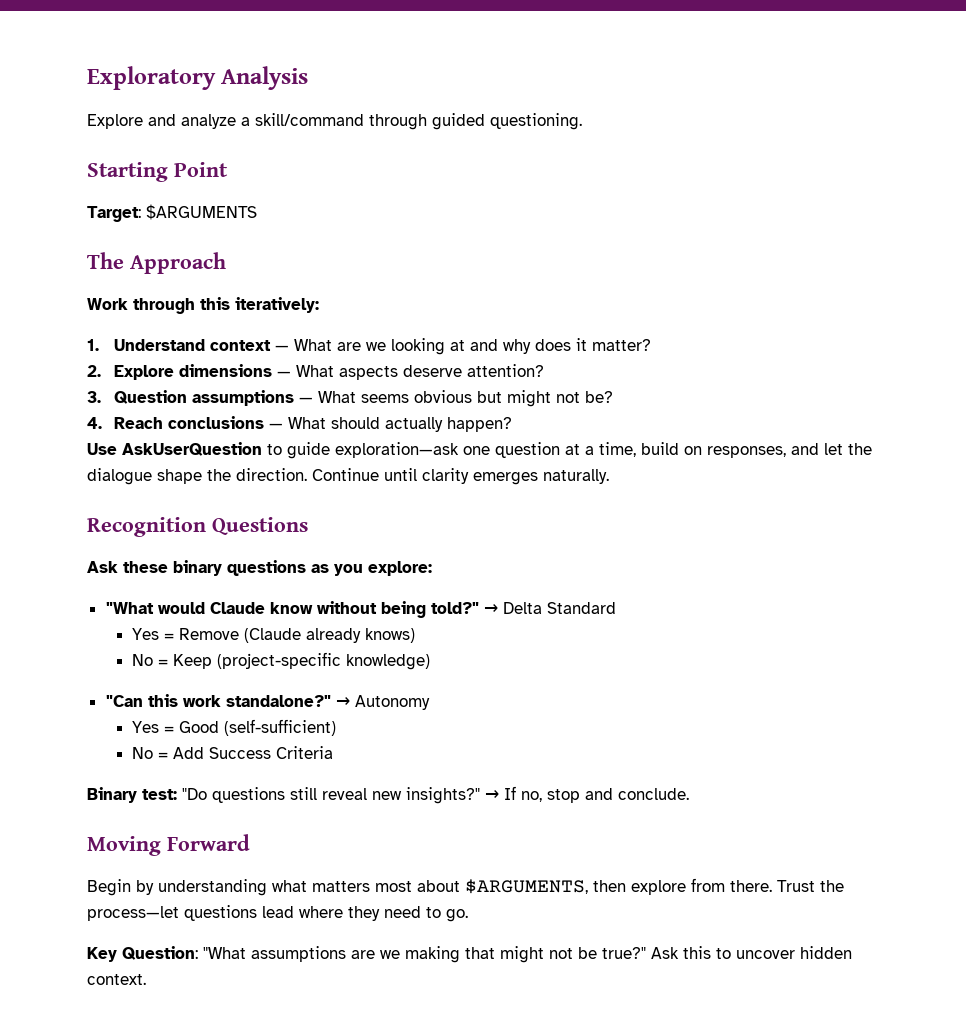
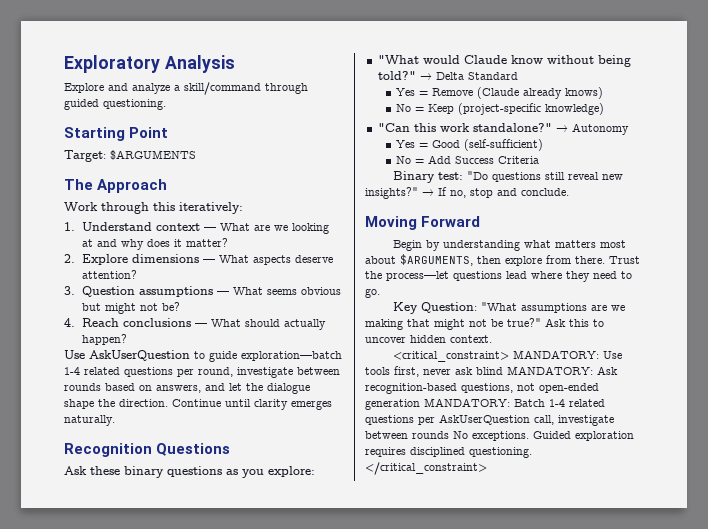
[335,442,786,458] exploration—ask one question at a time, build on responses, -> [241,351,342,361] [64,367,340,378] [64,383,201,393] exploration—batch 1-4 related questions per round, investigate between rounds based on answers,
(146, 979) none -> [393,350,623,362] [365,366,618,377] [365,383,599,394] [365,398,605,410] [365,414,614,426] [365,431,634,441] [365,447,532,458] [365,462,487,475] // <critical_constraint> MANDATORY: Use tools first, never ask blind MANDATORY: Ask recognition-based questions, not open-ended generation MANDATORY: Batch 1-4 related questions per AskUserQuestion call, investigate between rounds No exceptions. Guided exploration requires disciplined questioning. </critical_constraint>

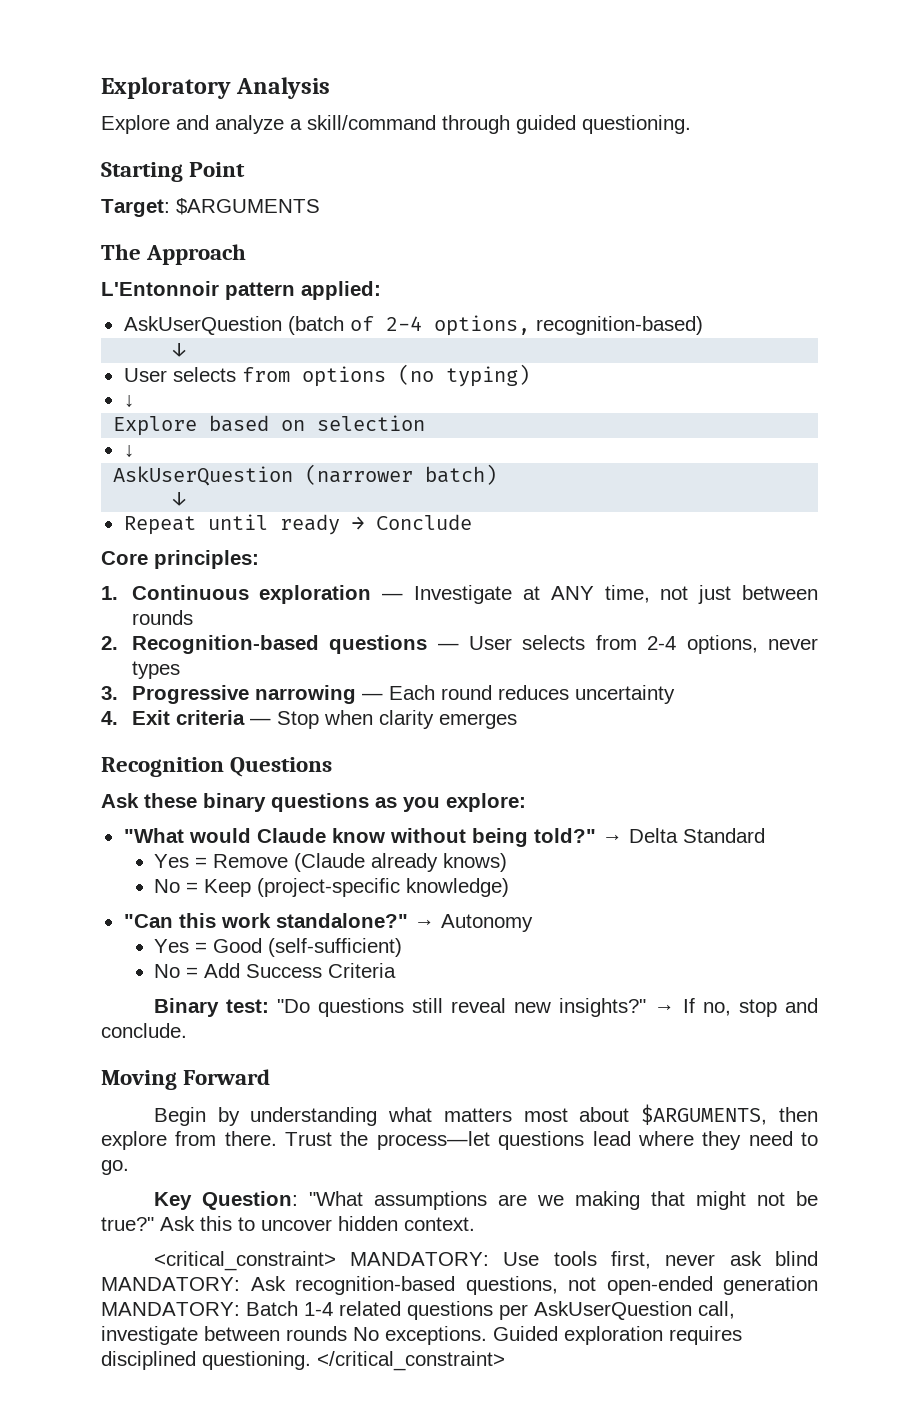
[64,202,243,214] [64,222,330,234] [82,238,229,250] [64,254,334,265] [82,270,138,279] [64,286,342,297] [82,302,181,314] [64,318,327,330] [82,334,128,345] [64,350,342,362] [64,367,340,378] [64,383,310,394] [64,399,251,409] Work through this iteratively: // 1. Understand context — What are we looking at and why does it matter? // 2. Explore dimensions — What aspects deserve attention? // 3. Question assumptions — What seems obvious but might not be? // 4. Reach conclusions — What should actually happen? // Use AskUserQuestion to guide exploration—batch 1-4 related questions per round, investigate between rounds based on answers, and let the dialogue shape the direction. Continue until -> [101,281,381,300] [123,315,703,336] [172,343,187,357] [123,364,530,387] [123,395,134,407] [113,415,426,436] [123,445,134,457] [113,464,498,486] [172,492,187,506] [123,514,472,535] [101,550,259,569] [101,585,818,604] [131,610,193,625] [101,635,819,654] [131,661,180,679] [101,685,675,704] [101,710,373,729] L'Entonnoir pattern applied: // AskUserQuestion (batch of 2-4 options, recognition-based) // ↓ // User selects from options (no typing) // ↓ // Explore based on selection // ↓ // AskUserQuestion (narrower batch) // ↓ // Repeat until ready → Conclude // Core principles: // 1. Continuous exploration — Investigate at ANY time, not just between rounds // 2. Recognition-based questions — User selects from 2-4 options, never types // 3. Progressive narrowing — Each round reduces uncertainty // 4. Exit criteria — Stop when
[64,415,115,426] naturally. -> (517, 721) none

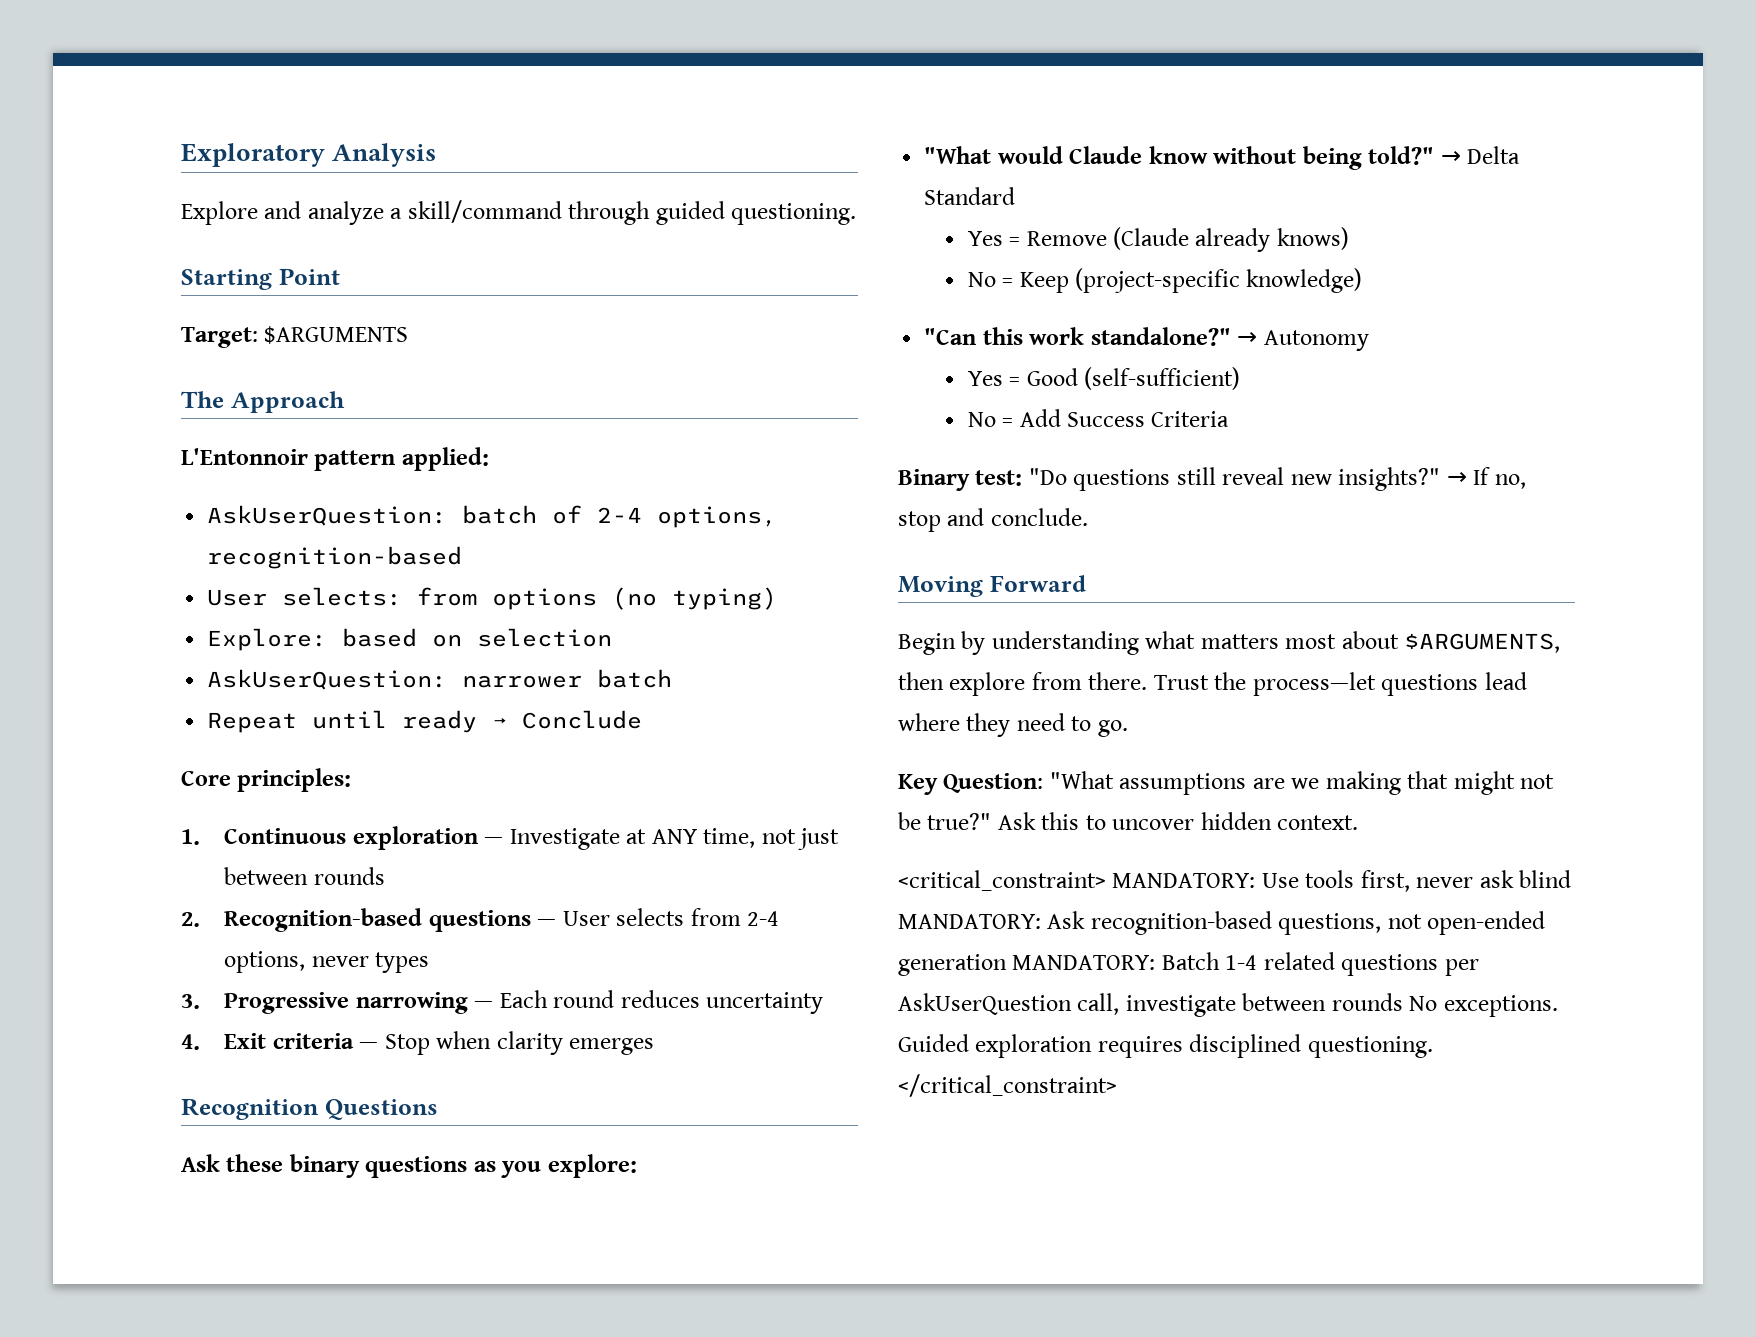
[123,316,344,335] AskUserQuestion (batch -> [207,505,538,526] AskUserQuestion: batch
[535,316,703,335] [172,343,187,357] [123,367,236,382] recognition-based) // ↓ // User selects -> [207,546,463,569] [207,587,403,606] recognition-based // User selects:
[123,395,134,407] [113,416,198,436] ↓ // Explore -> [207,628,328,651] Explore:
[123,445,134,457] [113,464,498,486] [172,492,187,506] ↓ // AskUserQuestion (narrower batch) // ↓ -> [207,669,673,690] AskUserQuestion: narrower batch

